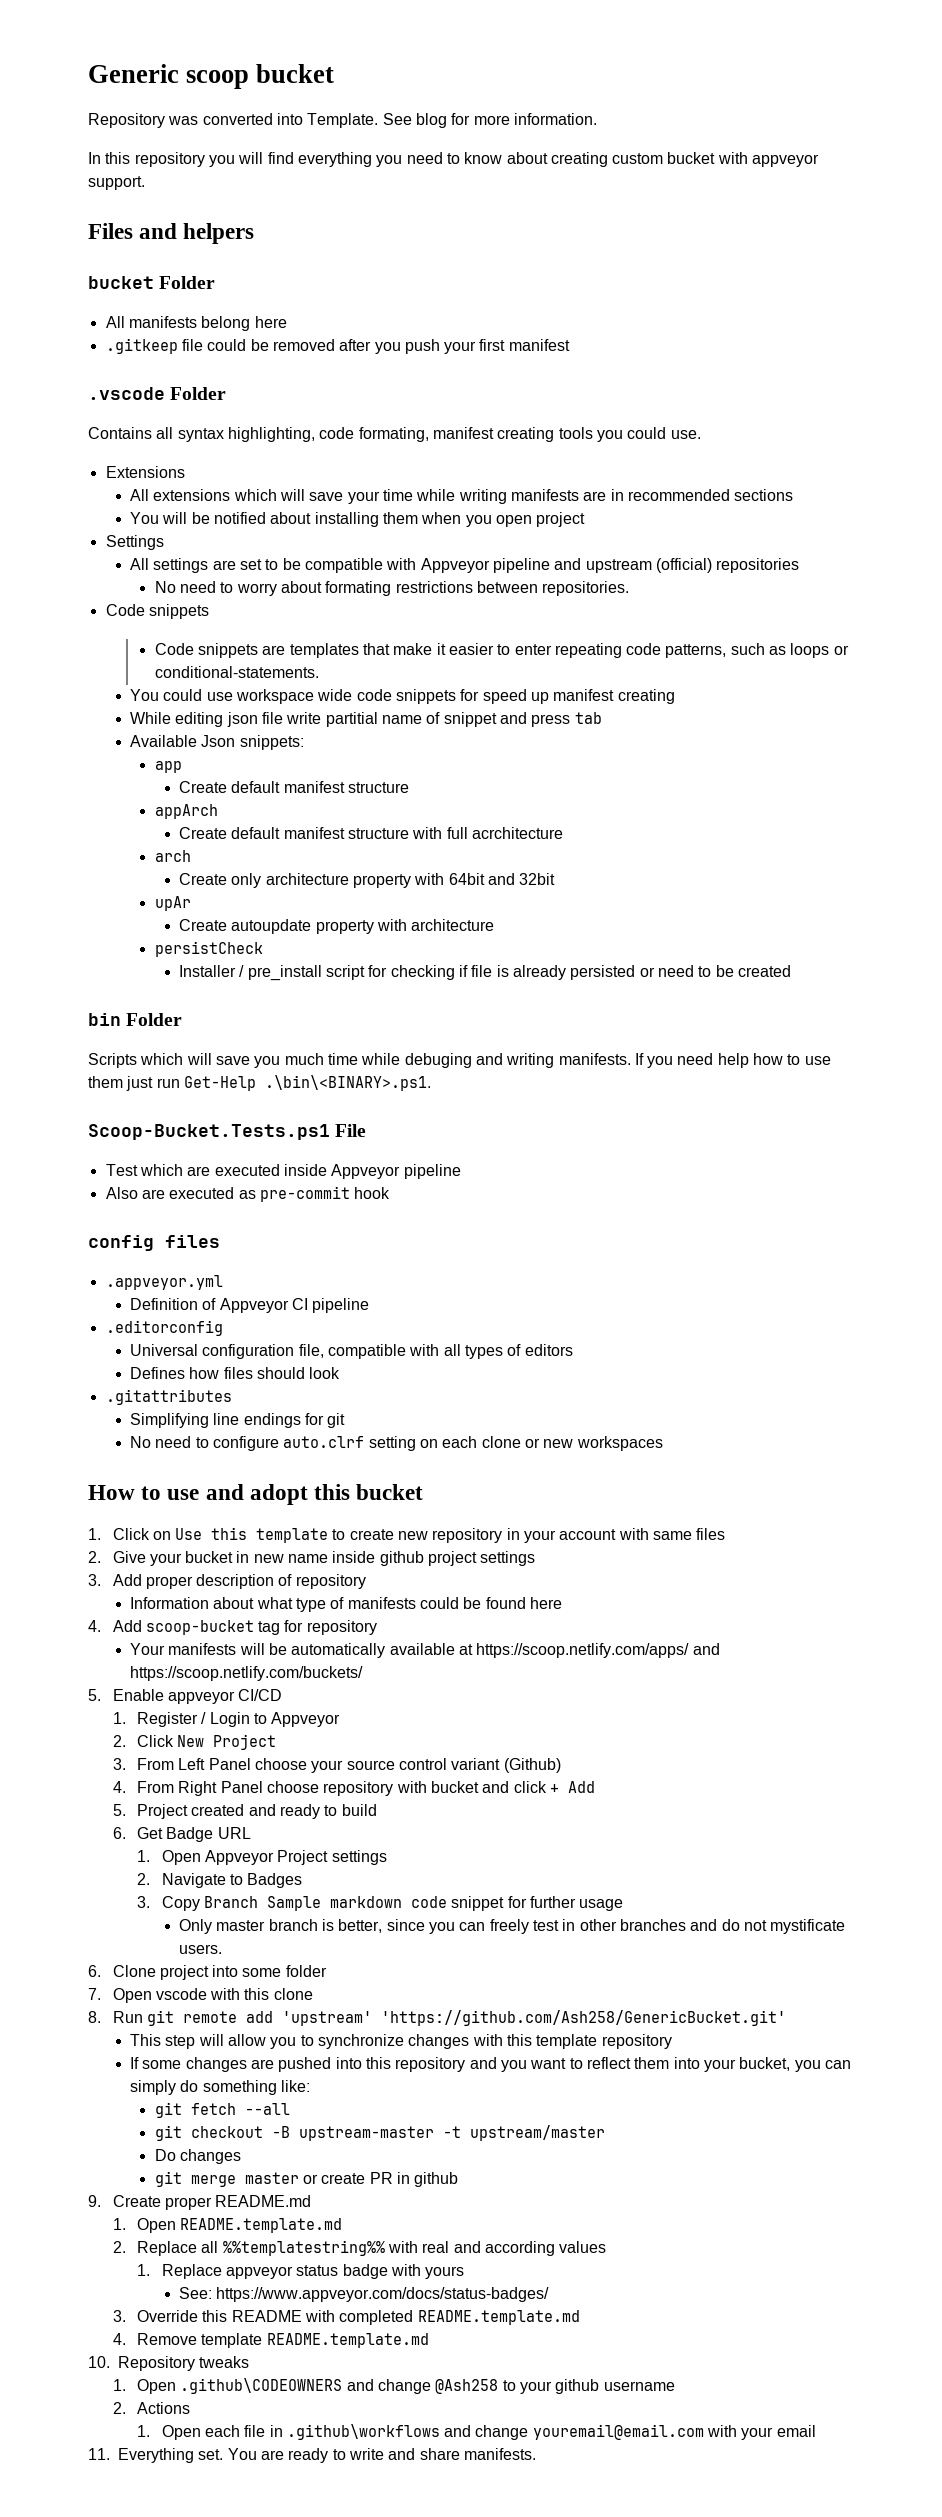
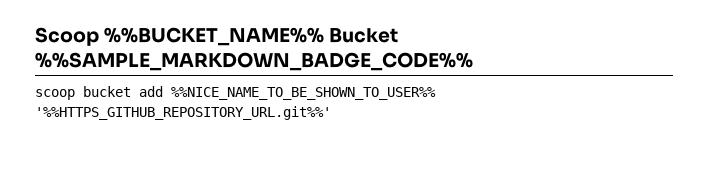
[88,64,335,89] [88,113,597,128] [88,152,820,167] [88,176,145,190] [88,223,255,244] [88,276,216,289] [105,316,287,331] [105,338,570,354] [88,387,227,400] [88,427,701,442] [105,466,185,478] [130,489,794,504] [130,512,586,527] [105,535,164,550] [130,558,800,573] [154,581,630,596] [105,604,209,619] [154,643,849,658] [154,666,319,678] [130,689,675,704] [130,712,602,727] [130,735,304,750] [154,761,182,773] [179,781,410,793] [154,804,218,819] [179,827,564,839] [154,850,191,862] [179,873,556,888] [154,896,191,911] [179,919,495,934] [154,941,263,957] [179,965,791,981] [88,1013,183,1026] [88,1053,831,1068] [88,1075,431,1091] [88,1124,367,1140] [105,1164,461,1179] [105,1186,391,1202] [88,1235,220,1251] [105,1275,223,1290] [130,1298,370,1313] [105,1320,223,1336] [130,1344,573,1359] [130,1367,341,1379] [105,1389,232,1405] [130,1413,346,1428] [130,1436,663,1451] [88,1484,424,1505] [88,1527,726,1543] [88,1551,536,1566] [88,1574,366,1589] [130,1597,562,1612] [88,1620,377,1635] [130,1643,720,1658] [130,1666,364,1681] [88,1689,283,1704] [112,1712,341,1727] [112,1734,277,1750] [112,1758,561,1773] [112,1781,595,1796] [112,1804,377,1819] [112,1827,251,1842] [137,1850,387,1865] [137,1873,303,1888] [137,1896,624,1911] [179,1919,846,1934] [179,1944,223,1954] [88,1965,327,1980] [88,1988,313,2003] [88,2010,786,2026] [130,2034,672,2049] [130,2057,851,2072] [130,2080,311,2095] [154,2102,290,2118] [154,2125,605,2141] [154,2149,241,2164] [154,2171,459,2187] [88,2195,312,2210] [112,2218,343,2233] [112,2240,607,2256] [137,2264,465,2279] [179,2287,550,2302] [112,2310,580,2325] [112,2333,429,2348] [88,2356,250,2371] [112,2378,675,2394] [112,2402,191,2414] [137,2424,816,2440] [88,2448,536,2463] Generic scoop bucket // Repository was converted into Template. See blog for more information. // In this repository you will find everything you need to know about creating custom bucket with appveyor support. // Files and helpers // bucket Folder // All manifests belong here // .gitkeep file could be removed after you push your first manifest // .vscode Folder // Contains all syntax highlighting, code formating, manifest creating tools you could use. // Extensions // All extensions which will save your time while writing manifests are in recommended sections // You will be notified about installing them when you open project // Settings // All settings are set to be compatible with Appveyor pipeline and upstream (official) repositories // No need to worry about formating restrictions between repositories. // Code snippets // Code snippets are templates that make it easier to enter repeating code patterns, such as loops or conditional-statements. // You could use workspace wide code snippets for speed up manifest creating // While editing json file write partitial name of snippet and press tab // Available Json snippets: // app // Create default manifest structure // appArch // Create default manifest structure with full acrchitecture // arch // Create only architecture property with 64bit and 32bit // upAr // Create autoupdate property with architecture // persistCheck // Installer / pre_install script for checking if file is already persisted or need to be created // bin Folder // Scripts which will save you much time while debuging and writing manifests. If you need help how to use them just run Get-Help .\bin\<BINARY>.ps1. // Scoop-Bucket.Tests.ps1 File // Test which are executed inside Appveyor pipeline // Also are executed as pre-commit hook // config files // .appveyor.yml // Definition of Appveyor CI pipeline // .editorconfig // Universal configuration file, compatible with all types of editors // Defines how files should look // .gitattributes // Simplifying line endings for git // No need to configure auto.clrf setting on each clone or new workspaces // How to use and adopt this bucket // 1. Click on Use this template to create new repository in your account with same files // 2. Give your bucket in new name inside github project settings // 3. Add proper description of repository // Information about what type of manifests could be found here // 4. Add scoop-bucket tag for repository // Your manifests will be automatically available at https://scoop.netlify.com/apps/ and https://scoop.netlify.com/buckets/ // 5. Enable appveyor CI/CD // 1. Register / Login to Appveyor // 2. Click New Project // 3. From Left Panel choose your source control variant (Github) // 4. From Right Panel choose repository with bucket and click + Add // 5. Project created and ready to build // 6. Get Badge URL // 1. Open Appveyor Project settings // 2. Navigate to Badges // 3. Copy Branch Sample markdown code snippet for further usage // Only master branch is better, since you can freely test in other branches and do not mystificate users. // 6. Clone project into some folder // 7. Open vscode with this clone // 8. Run git remote add 'upstream' 'https://github.com/Ash258/GenericBucket.git' // This step will allow you to synchronize changes with this template repository // If some changes are pushed into this repository and you want to reflect them into your bucket, you can simply do something like: // git fetch --all // git checkout -B upstream-master -t upstream/master // Do changes // git merge master or create PR in github // 9. Create proper README.md // 1. Open README.template.md // 2. Replace all %%templatestring%% with real and according values // 1. Replace appveyor status badge with yours // See: https://www.appveyor.com/docs/status-badges/ // 3. Override this README with completed README.template.md // 4. Remove template README.template.md // 10. Repository tweaks // 1. Open .github\CODEOWNERS and change @Ash258 to your github username // 2. Actions // 1. Open each file in .github\workflows and change youremail@email.com with your email // 11. Everything set. You are ready to write and share manifests. -> [35,27,399,46] [35,52,473,71] [35,86,436,100] [35,106,331,120] Scoop %%BUCKET_NAME%% Bucket %%SAMPLE_MARKDOWN_BADGE_CODE%% // scoop bucket add %%NICE_NAME_TO_BE_SHOWN_TO_USER%% '%%HTTPS_GITHUB_REPOSITORY_URL.git%%'

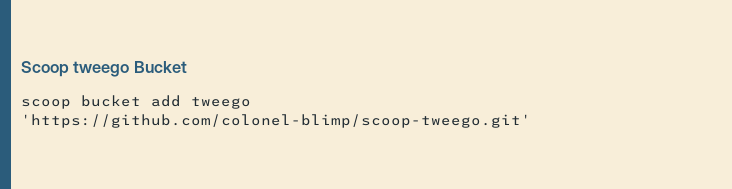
[104,27,325,46] %%BUCKET_NAME%% -> [73,61,130,77] tweego
[35,52,473,71] %%SAMPLE_MARKDOWN_BADGE_CODE%% -> (187, 67) none
[171,87,436,100] [35,106,331,120] %%NICE_NAME_TO_BE_SHOWN_TO_USER%% '%%HTTPS_GITHUB_REPOSITORY_URL.git%%' -> [191,97,251,109] [21,114,531,128] tweego 'https://github.com/colonel-blimp/scoop-tweego.git'

